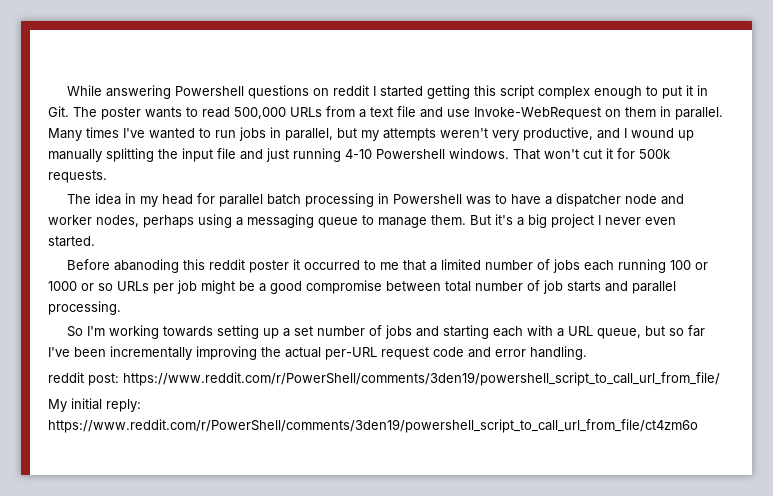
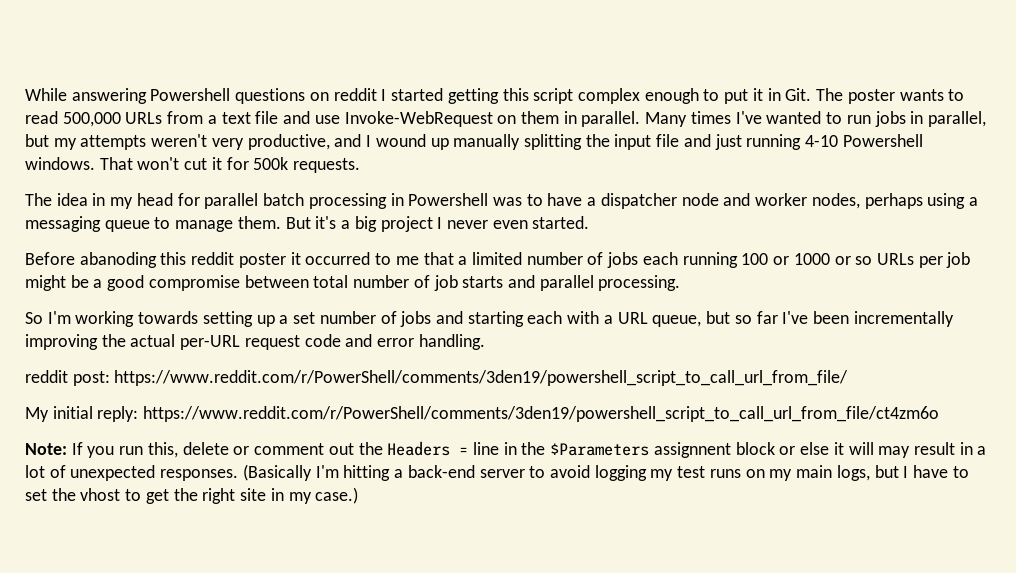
(698, 426) none -> [25,441,987,458] [25,464,969,481] [25,487,359,504] // Note: If you run this, delete or comment out the Headers = line in the $Parameters assignnent block or else it will may result in a lot of unexpected responses. (Basically I'm hitting a back-end server to avoid logging my test runs on my main logs, but I have to set the vhost to get the right site in my case.)

